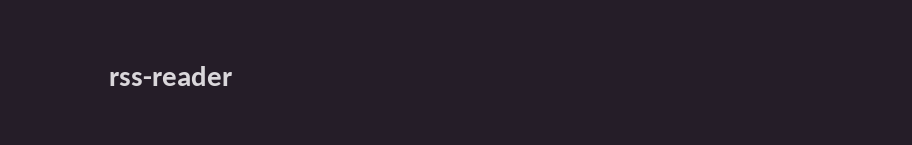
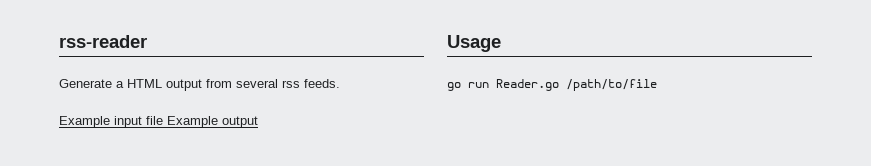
(232, 76) none -> [59,79,340,91] [59,116,258,128] [447,35,501,52] [447,79,657,91] // Generate a HTML output from several rss feeds. // Example input file Example output // Usage // go run Reader.go /path/to/file

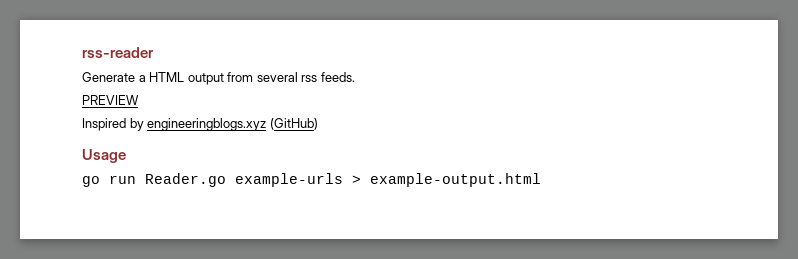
[59,116,258,128] Example input file Example output -> [82,95,139,105] [82,118,318,131] PREVIEW // Inspired by engineeringblogs.xyz (GitHub)
[566,79,657,91] /path/to/file -> [235,173,541,187] example-urls > example-output.html

